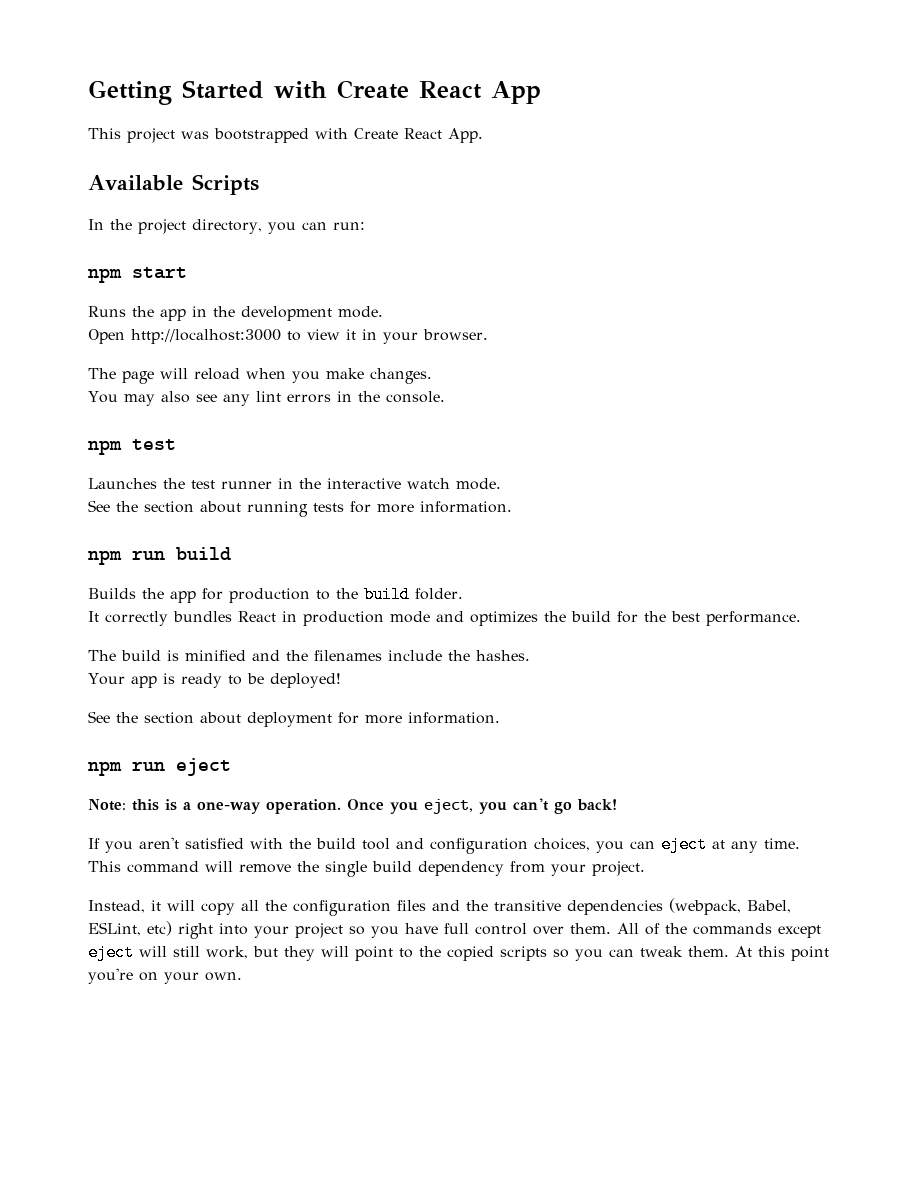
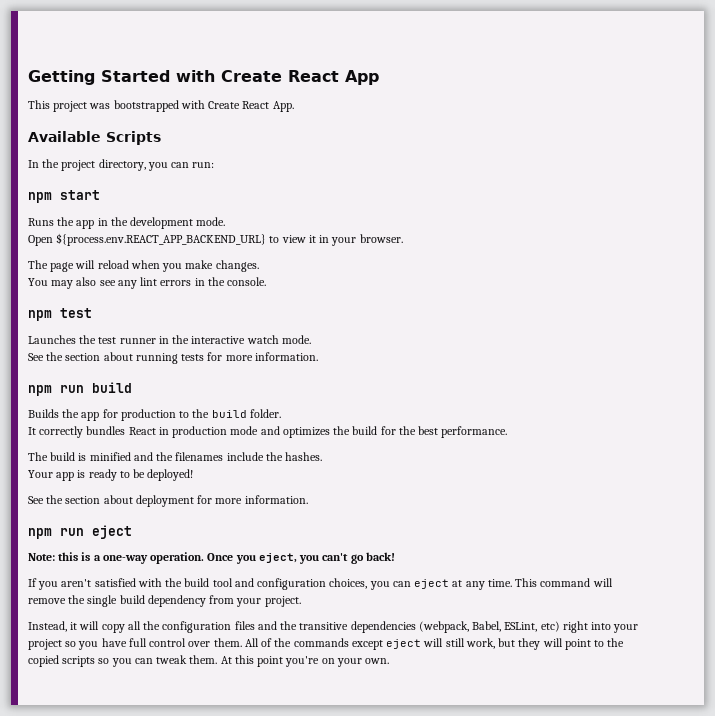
[131,329,281,344] http://localhost:3000 -> [56,233,267,246] ${process.env.REACT_APP_BACKEND_URL}

